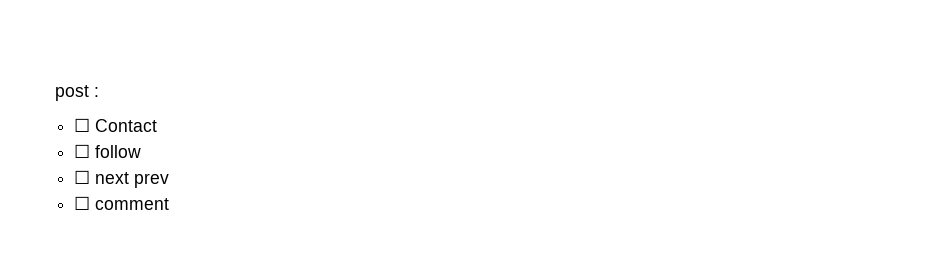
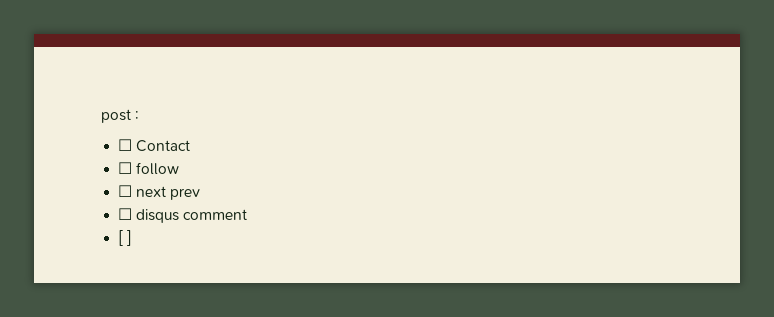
(91, 203) none -> [136,209,180,223] disqus
(170, 204) none -> [118,230,133,246] // [ ]

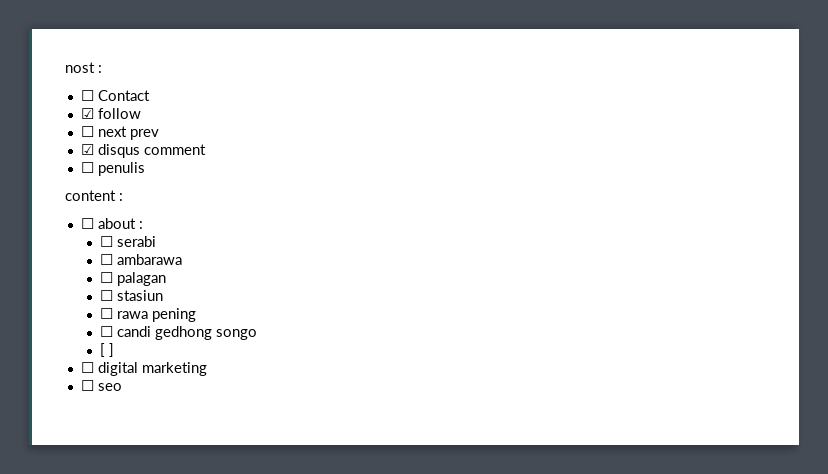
[101,109,131,123] post -> [65,62,95,73] nost
[118,162,133,174] ☐ -> [80,108,94,119] ☑
[118,208,133,220] ☐ -> [80,144,94,155] ☑
[118,230,133,246] [ ] -> [80,162,145,176] [65,190,123,201] [80,218,143,229] [99,236,156,247] [99,254,182,265] [99,272,166,286] [99,290,163,301] [99,308,196,322] [99,326,257,340] [99,343,114,357] [80,362,207,376] [80,380,122,391] ☐ penulis // content : // ☐ about : // ☐ serabi // ☐ ambarawa // ☐ palagan // ☐ stasiun // ☐ rawa pening // ☐ candi gedhong songo // [ ] // ☐ digital marketing // ☐ seo

